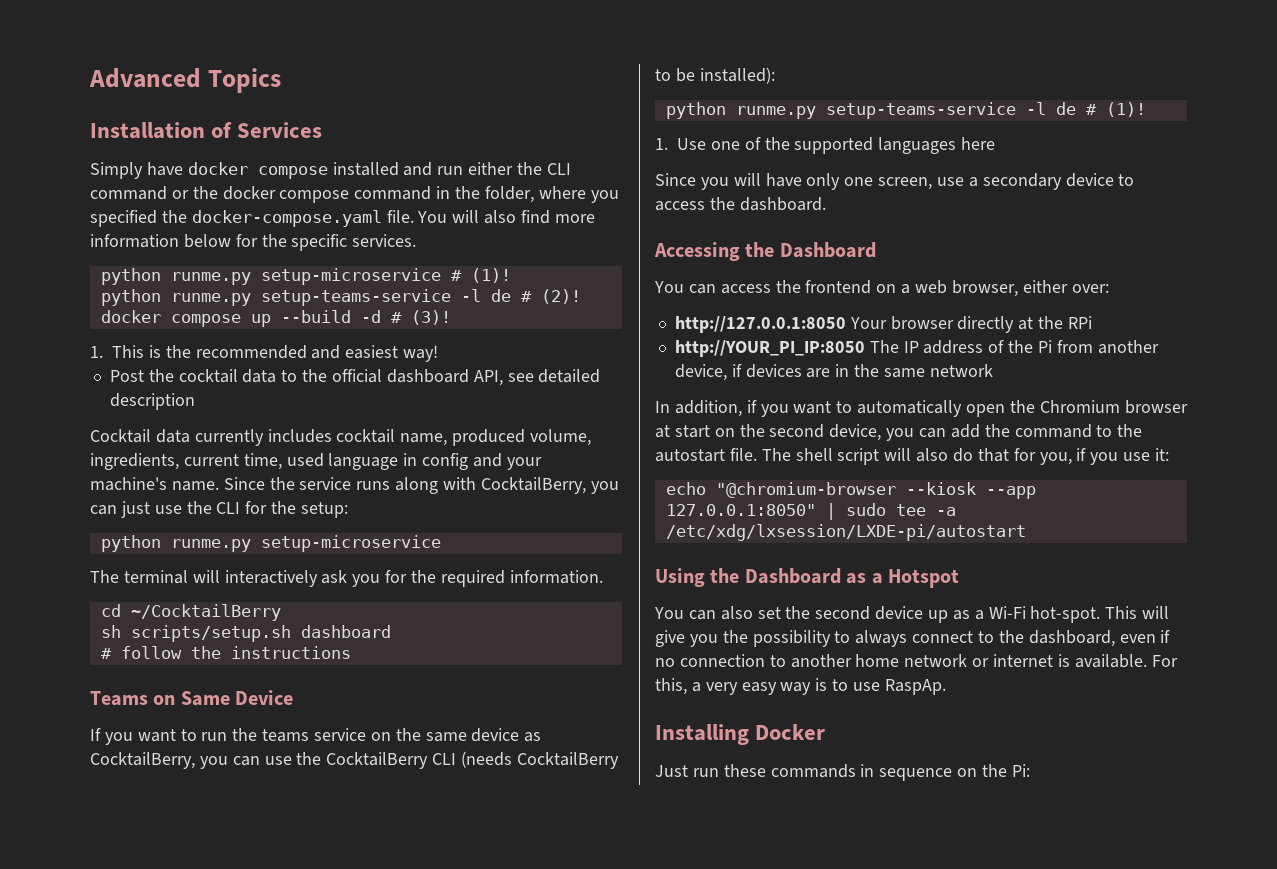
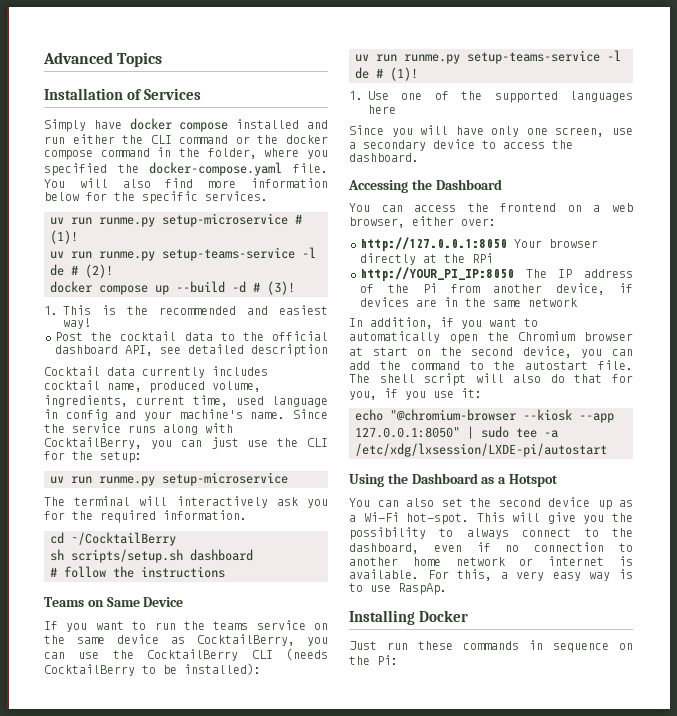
[100,268,161,285] python -> [50,217,92,225] uv run
[100,289,161,306] python -> [50,251,92,259] uv run
[100,535,161,552] python -> [50,476,92,484] uv run
[665,102,726,119] python -> [355,54,397,62] uv run

